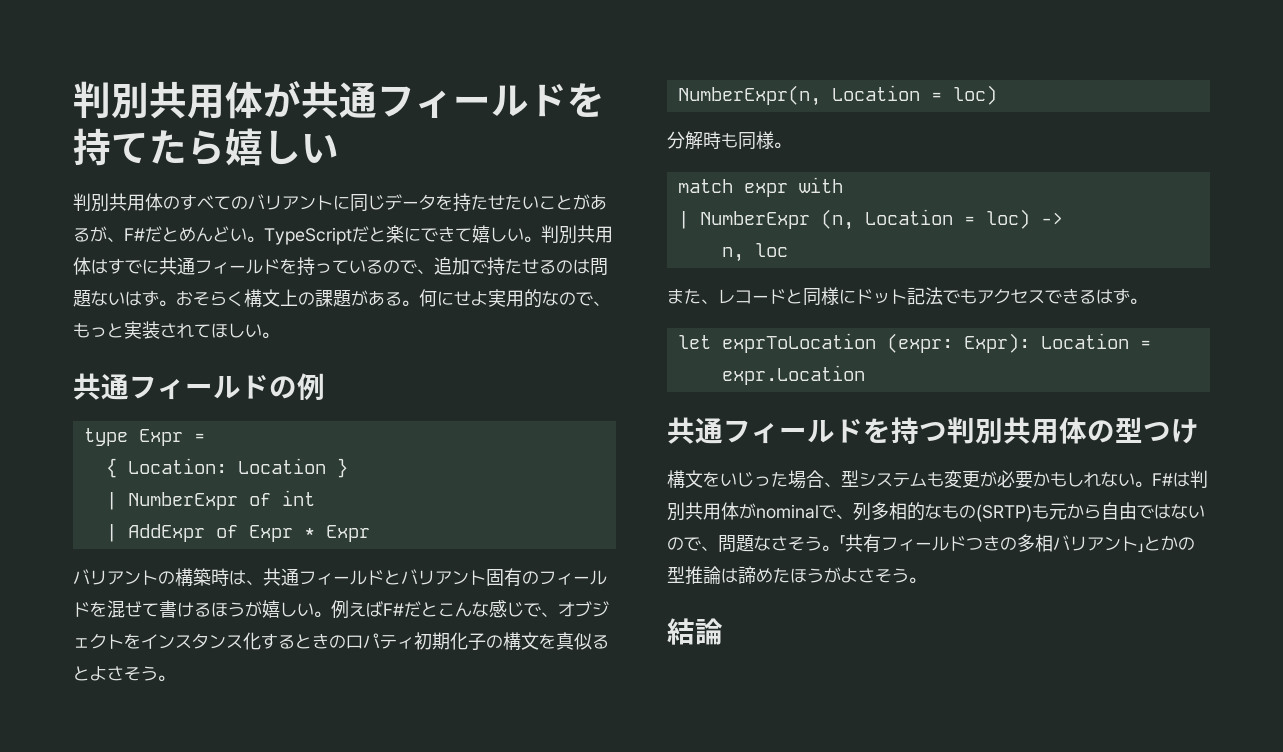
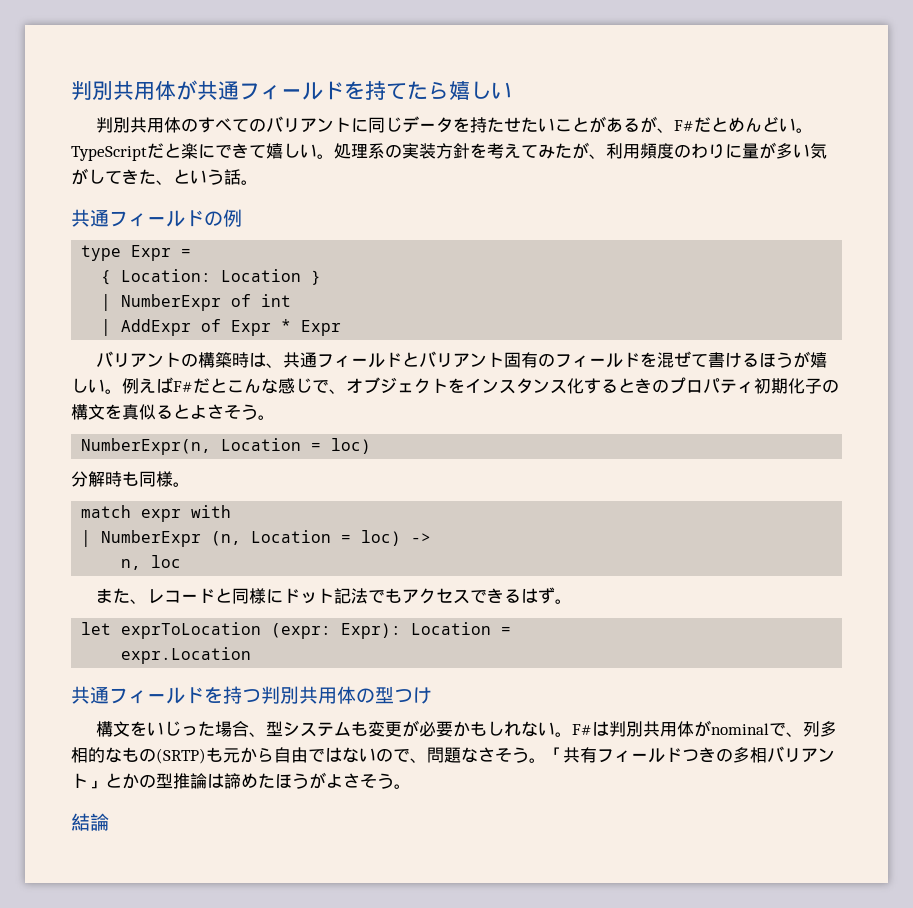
[541,225,613,244] [73,257,608,276] [73,289,610,308] [73,321,262,339] 判別共用体はすでに共通フィールドを持っているので、追加で持たせるのは問題ないはず。おそらく構文上の課題がある。何にせよ実用的なので、もっと実装されてほしい -> [334,142,827,159] [71,168,241,185] 処理系の実装方針を考えてみたが、利用頻度のわりに量が多い気がしてきた、という話
(346, 642) none -> [669,377,686,394] プ

